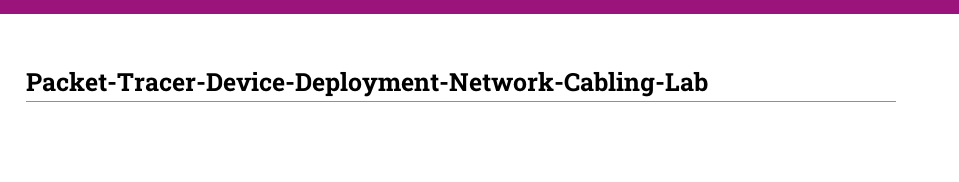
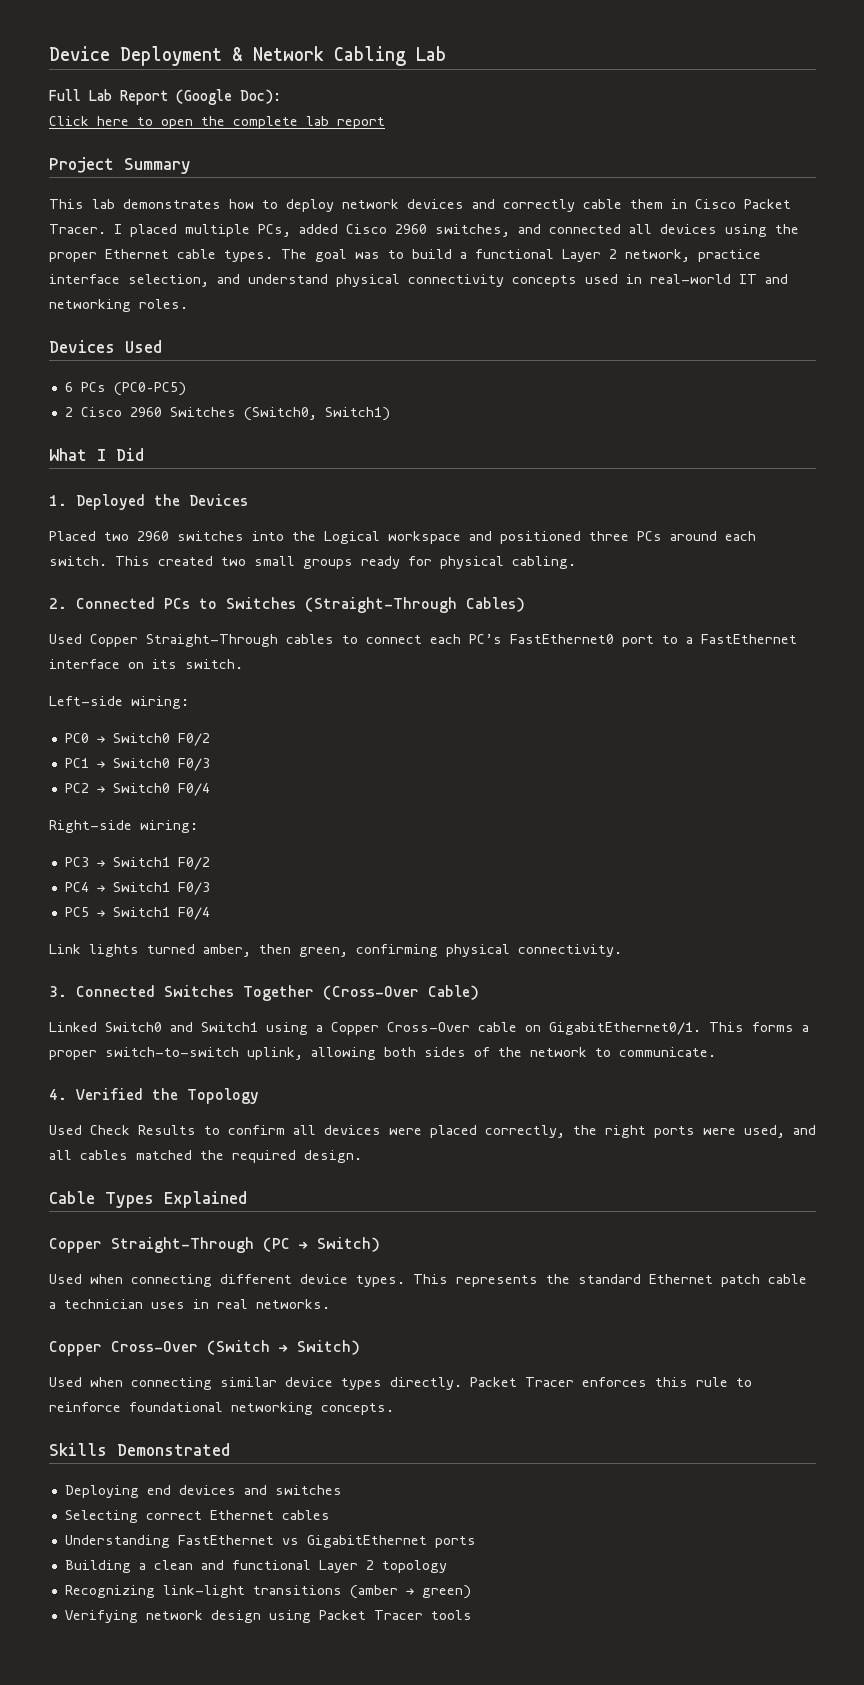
[26,71,708,97] Packet-Tracer-Device-Deployment-Network-Cabling-Lab -> [49,46,446,66] [49,89,281,105] [49,116,385,129] [49,157,191,174] [49,199,791,212] [49,224,799,237] [49,249,761,262] [49,274,788,287] [49,299,188,312] [49,340,162,353] [64,382,186,396] [64,407,390,421] [49,448,144,461] [49,494,248,510] [49,531,756,544] [49,556,576,569] [49,597,525,613] [49,634,797,647] [49,659,243,669] [49,696,189,709] [64,733,210,746] [64,758,210,771] [64,783,210,796] [49,820,198,833] [64,857,210,870] [64,882,210,895] [64,907,210,920] [49,944,622,957] [49,985,479,1001] [49,1022,809,1035] [49,1047,716,1060] [49,1088,259,1104] [49,1125,816,1138] [49,1150,362,1163] [49,1191,247,1208] [49,1237,380,1253] [49,1274,807,1287] [49,1299,330,1309] [49,1340,360,1356] [49,1377,752,1390] [49,1402,394,1415] [49,1443,230,1456] [64,1485,342,1498] [64,1510,330,1523] [64,1535,476,1548] [64,1560,447,1573] [64,1585,471,1599] [64,1610,472,1623] Device Deployment & Network Cabling Lab // Full Lab Report (Google Doc): // Click here to open the complete lab report // Project Summary // This lab demonstrates how to deploy network devices and correctly cable them in Cisco Packet Tracer. I placed multiple PCs, added Cisco 2960 switches, and connected all devices using the proper Ethernet cable types. The goal was to build a functional Layer 2 network, practice interface selection, and understand physical connectivity concepts used in real-world IT and networking roles. // Devices Used // 6 PCs (PC0–PC5) // 2 Cisco 2960 Switches (Switch0, Switch1) // What I Did // 1. Deployed the Devices // Placed two 2960 switches into the Logical workspace and positioned three PCs around each switch. This created two small groups ready for physical cabling. // 2. Connected PCs to Switches (Straight-Through Cables) // Used Copper Straight-Through cables to connect each PC’s FastEthernet0 port to a FastEthernet interface on its switch. // Left-side wiring: // PC0 → Switch0 F0/2 // PC1 → Switch0 F0/3 // PC2 → Switch0 F0/4 // Right-side wiring: // PC3 → Switch1 F0/2 // PC4 → Switch1 F0/3 // PC5 → Switch1 F0/4 // Link lights turned amber, then green, confirming physical connectivity. // 3. Connected Switches Together (Cross-Over Cable) // Linked Switch0 and Switch1 using a Copper Cross-Over cable on GigabitEthernet0/1. This forms a proper switch-to-switch uplink, allowing both sides of the network to communicate. // 4. Verified the Topology // Used Check Results to confirm all devices were placed correctly, the right ports were used, and all cables matched the required design. // Cable Types Explained // Copper Straight-Through (PC → Switch) // Used when connecting different device types. This represents the standard Ethernet patch cable a technician uses in real networks. // Copper Cross-Over (Switch → Switch) // Used when connecting similar device types directly. Packet Tracer enforces this rule to reinforce foundational networking concepts. // Skills Demonstrated // Deploying end devices and switches // Selecting correct Ethernet cables // Understanding FastEthernet vs GigabitEthernet ports // Building a clean and functional Layer 2 topology // Recognizing link-light transitions (amber → green) // Verifying network design using Packet Tracer tools

